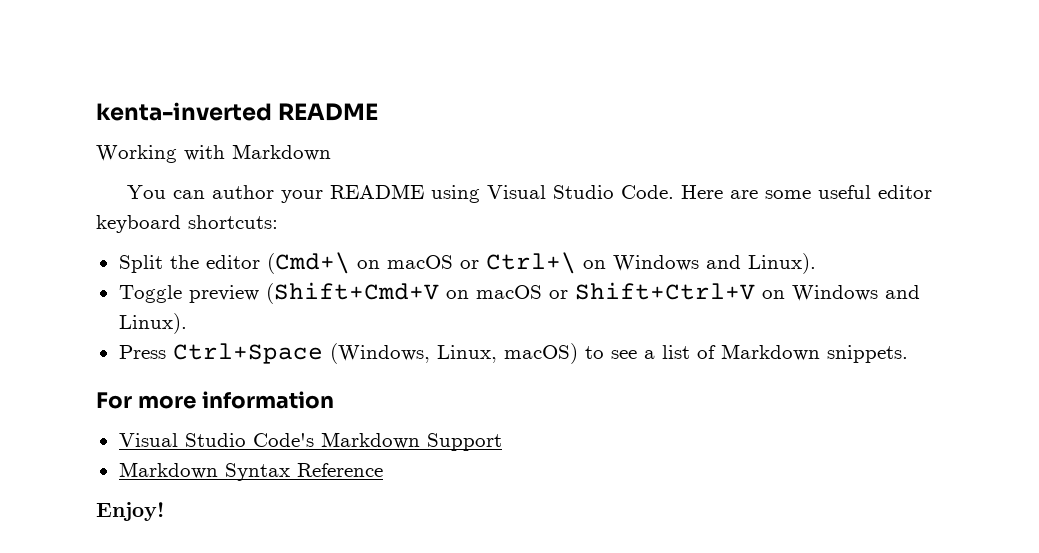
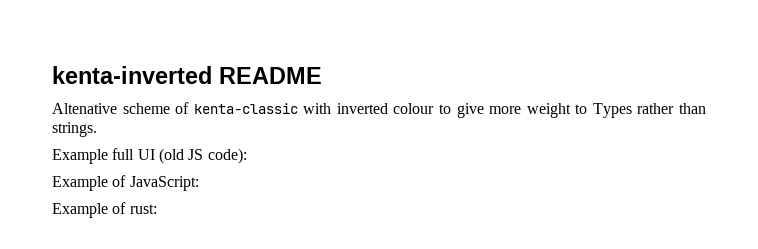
[96,144,331,163] [126,184,932,203] [96,215,278,233] [118,252,816,274] [118,282,920,304] [118,313,187,334] [118,343,908,364] [96,391,334,409] [118,432,502,451] [118,462,383,481] [96,502,164,521] Working with Markdown // You can author your README using Visual Studio Code. Here are some useful editor keyboard shortcuts: // Split the editor (Cmd+\ on macOS or Ctrl+\ on Windows and Linux). // Toggle preview (Shift+Cmd+V on macOS or Shift+Ctrl+V on Windows and Linux). // Press Ctrl+Space (Windows, Linux, macOS) to see a list of Markdown snippets. // For more information // Visual Studio Code's Markdown Support // Markdown Syntax Reference // Enjoy! -> [52,102,706,118] [52,122,97,137] [52,148,247,164] [52,175,199,191] [52,202,157,218] Altenative scheme of kenta-classic with inverted colour to give more weight to Types rather than strings. // Example full UI (old JS code): // Example of JavaScript: // Example of rust:

